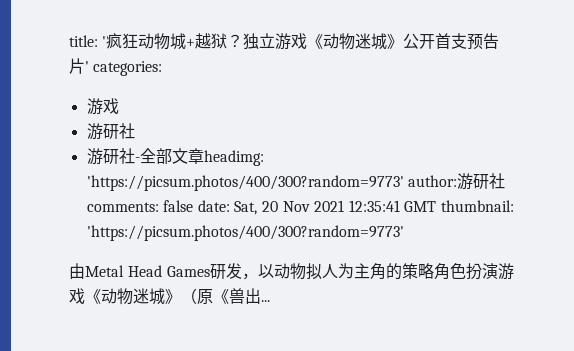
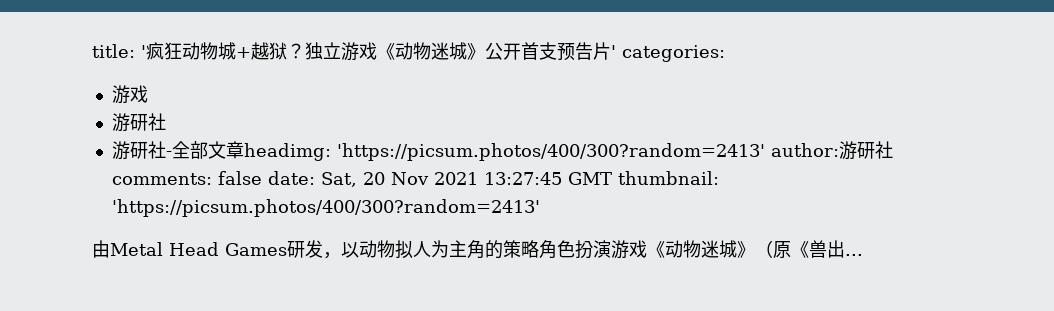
[86,175,404,191] 'https://picsum.photos/400/300?random=9773' -> [336,143,765,161] 'https://picsum.photos/400/300?random=2413'
[348,200,400,212] 12:35:41 -> [483,172,562,185] 13:27:45
[86,225,404,241] 'https://picsum.photos/400/300?random=9773' -> [111,199,540,217] 'https://picsum.photos/400/300?random=2413'

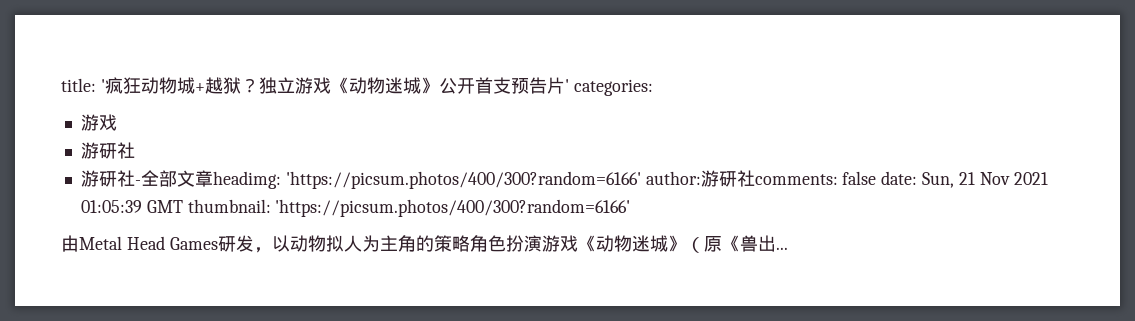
[336,143,765,161] 'https://picsum.photos/400/300?random=2413' -> [285,171,641,189] 'https://picsum.photos/400/300?random=6166'
[320,172,385,187] Sat, 20 -> [922,172,975,188] Sun, 21
[483,172,562,185] 13:27:45 -> [80,200,142,213] 01:05:39
[111,199,540,217] 'https://picsum.photos/400/300?random=2413' -> [275,199,631,217] 'https://picsum.photos/400/300?random=6166'

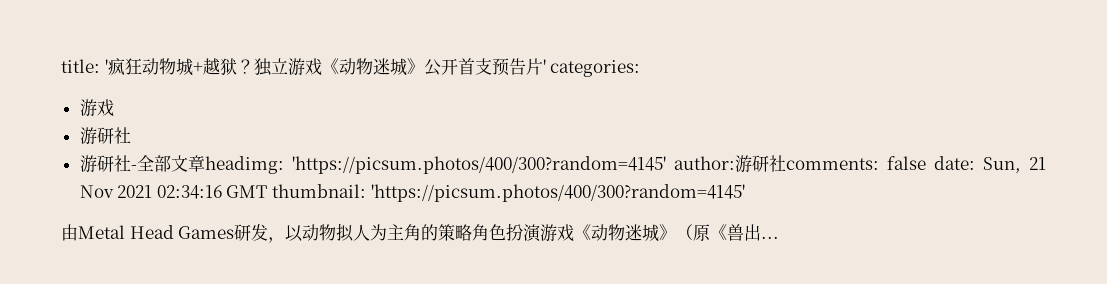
[285,171,641,189] 'https://picsum.photos/400/300?random=6166' -> [291,156,666,174] 'https://picsum.photos/400/300?random=4145'
[80,200,142,213] 01:05:39 -> [156,185,222,199] 02:34:16
[275,199,631,217] 'https://picsum.photos/400/300?random=6166' -> [370,184,745,202] 'https://picsum.photos/400/300?random=4145'

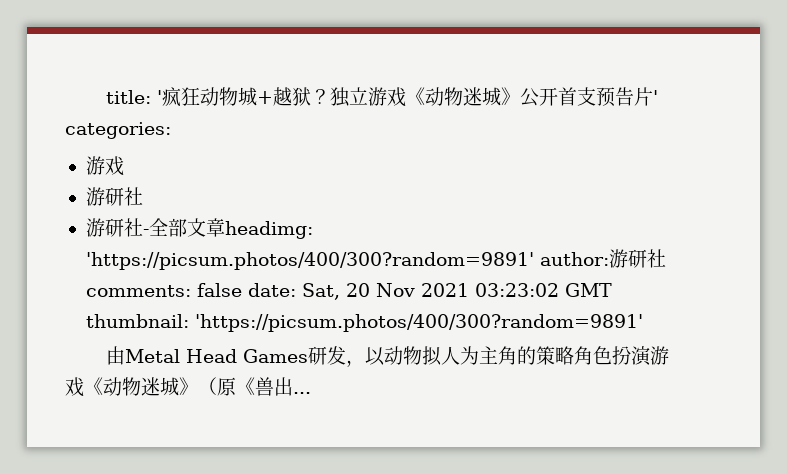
[291,156,666,174] 'https://picsum.photos/400/300?random=4145' -> [85,252,534,270] 'https://picsum.photos/400/300?random=9891'
[982,157,1046,173] Sun, 21 -> [301,283,370,300] Sat, 20
[156,185,222,199] 02:34:16 -> [474,283,559,297] 03:23:02
[370,184,745,202] 'https://picsum.photos/400/300?random=4145' -> [194,314,643,332] 'https://picsum.photos/400/300?random=9891'

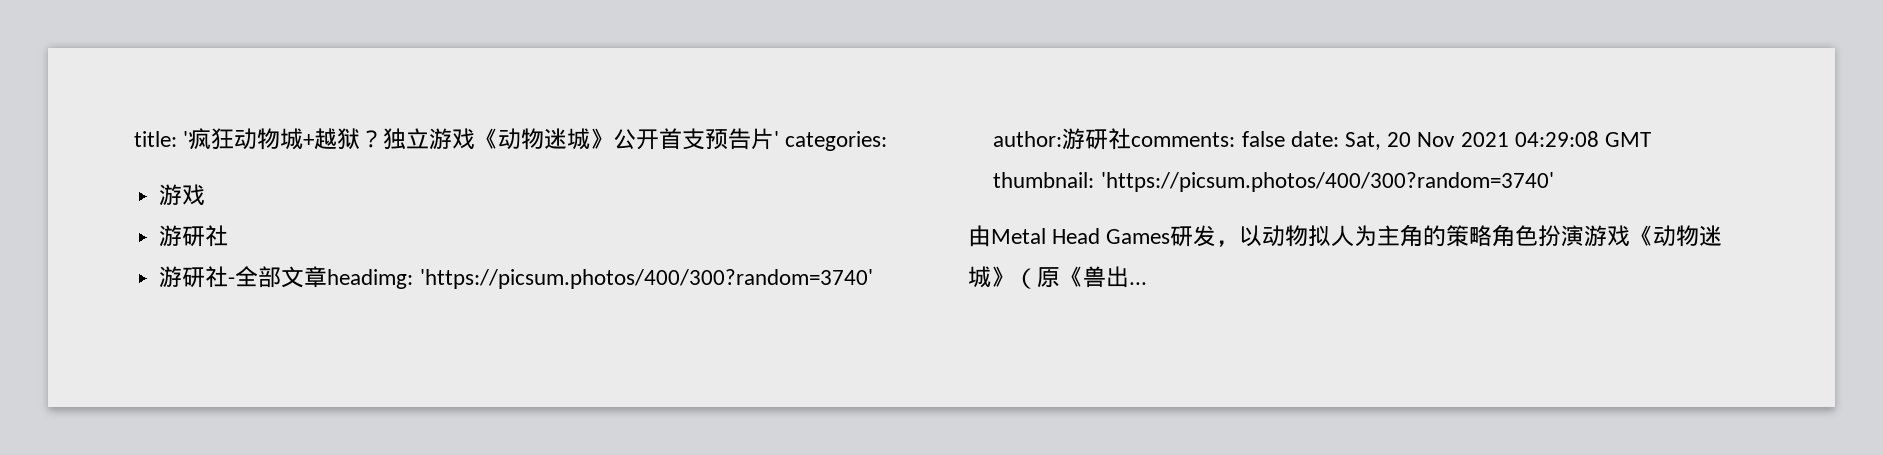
[85,252,534,270] 'https://picsum.photos/400/300?random=9891' -> [419,269,873,289] 'https://picsum.photos/400/300?random=3740'
[474,283,559,297] 03:23:02 -> [1514,131,1599,147] 04:29:08
[194,314,643,332] 'https://picsum.photos/400/300?random=9891' -> [1100,172,1554,192] 'https://picsum.photos/400/300?random=3740'

